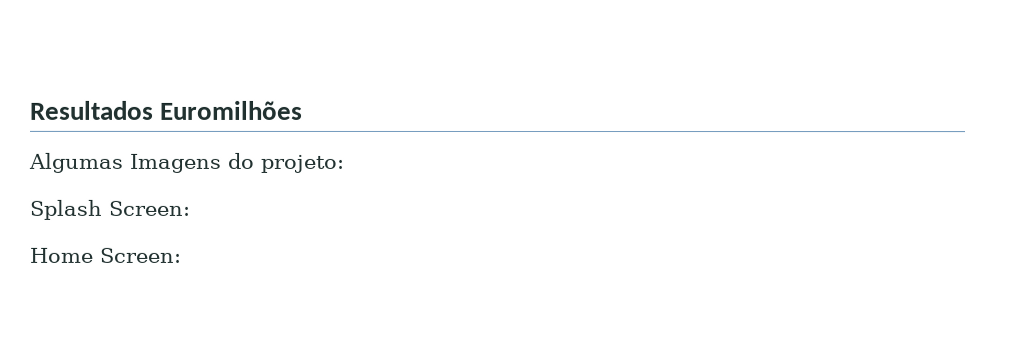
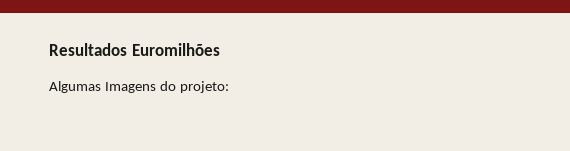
[29,199,190,220] [29,247,181,263] // Splash Screen: // Home Screen: -> (229, 87) none

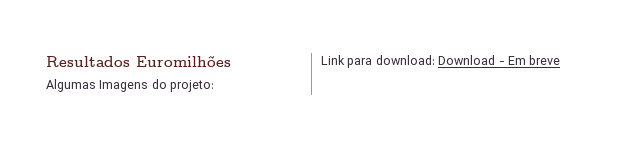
(229, 87) none -> [321,55,561,68] // Link para download: Download - Em breve

